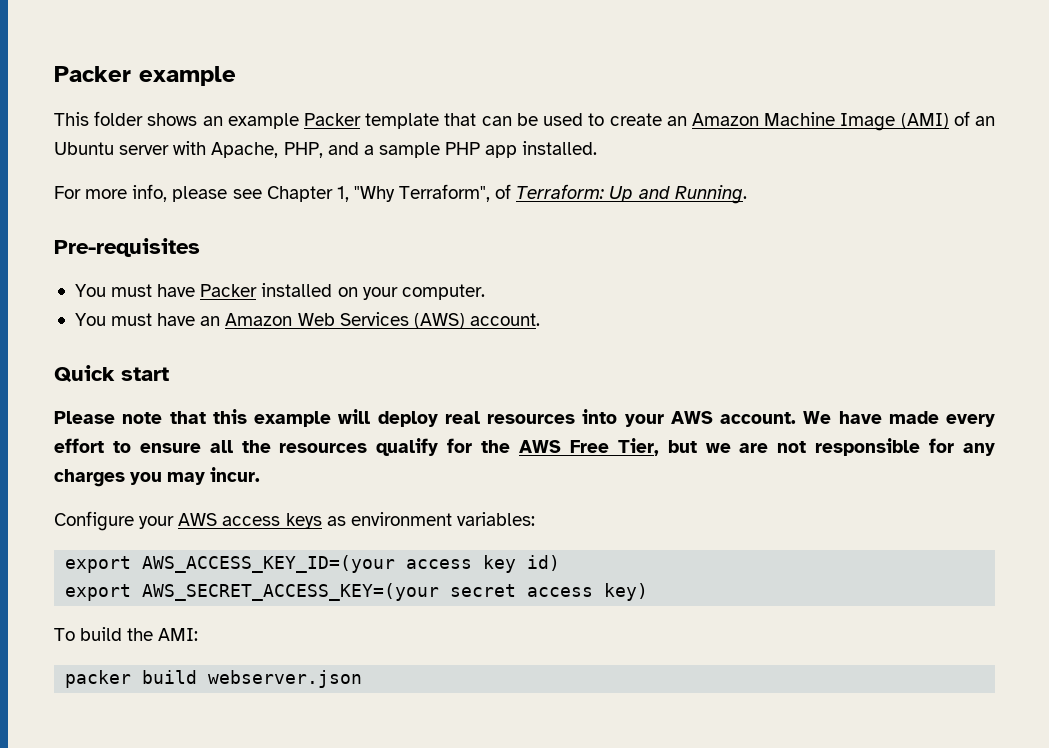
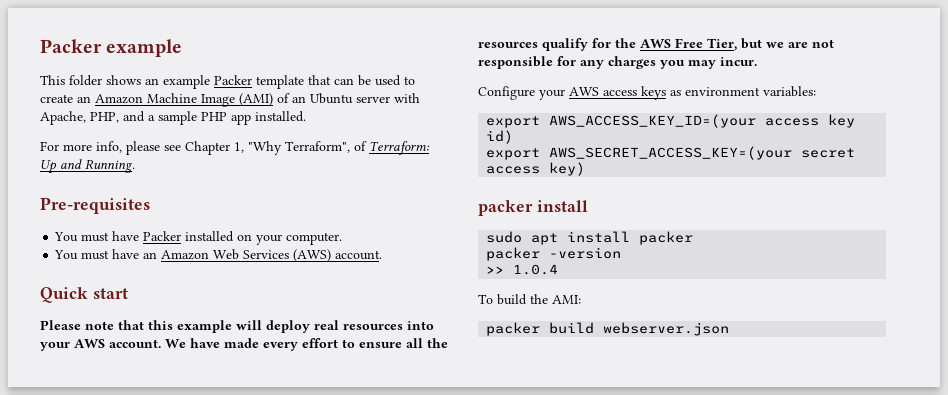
(649, 592) none -> [478,200,588,216] [486,231,694,245] [486,247,622,261] [486,264,559,275] // packer install // sudo apt install packer // packer -version // >> 1.0.4

